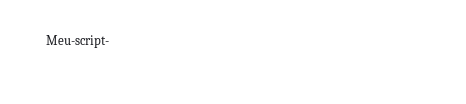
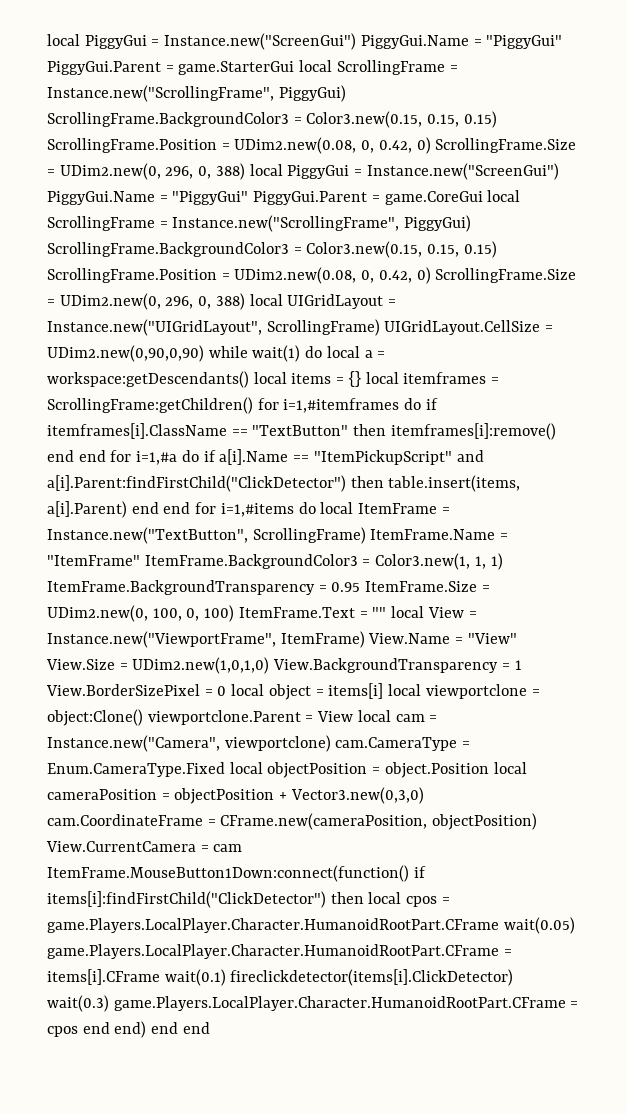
[46,35,109,48] Meu-script- -> [47,33,563,50] [47,60,458,75] [47,85,346,102] [47,111,497,128] [47,137,577,154] [47,163,559,180] [47,190,521,205] [47,215,472,232] [47,241,497,258] [47,267,577,284] [47,293,397,310] [47,319,554,336] [47,345,386,362] [47,371,500,388] [47,397,438,414] [47,423,556,440] [47,449,484,465] [47,475,521,492] [47,501,450,518] [47,527,509,544] [47,553,503,570] [47,580,490,595] [47,605,477,622] [47,631,517,648] [46,657,522,674] [46,683,540,700] [47,709,438,726] [47,735,471,752] [47,762,527,778] [47,787,424,804] [47,813,538,830] [46,841,243,852] [47,865,426,882] [47,891,450,908] [47,917,575,934] [47,944,512,959] [47,969,514,986] [47,995,579,1012] [47,1021,210,1038] local PiggyGui = Instance.new("ScreenGui") PiggyGui.Name = "PiggyGui" PiggyGui.Parent = game.StarterGui local ScrollingFrame = Instance.new("ScrollingFrame", PiggyGui) ScrollingFrame.BackgroundColor3 = Color3.new(0.15, 0.15, 0.15) ScrollingFrame.Position = UDim2.new(0.08, 0, 0.42, 0) ScrollingFrame.Size = UDim2.new(0, 296, 0, 388) local PiggyGui = Instance.new("ScreenGui") PiggyGui.Name = "PiggyGui" PiggyGui.Parent = game.CoreGui local ScrollingFrame = Instance.new("ScrollingFrame", PiggyGui) ScrollingFrame.BackgroundColor3 = Color3.new(0.15, 0.15, 0.15) ScrollingFrame.Position = UDim2.new(0.08, 0, 0.42, 0) ScrollingFrame.Size = UDim2.new(0, 296, 0, 388) local UIGridLayout = Instance.new("UIGridLayout", ScrollingFrame) UIGridLayout.CellSize = UDim2.new(0,90,0,90) while wait(1) do local a = workspace:getDescendants() local items = {} local itemframes = ScrollingFrame:getChildren() for i=1,#itemframes do if itemframes[i].ClassName == "TextButton" then itemframes[i]:remove() end end for i=1,#a do if a[i].Name == "ItemPickupScript" and a[i].Parent:findFirstChild("ClickDetector") then table.insert(items, a[i].Parent) end end for i=1,#items do local ItemFrame = Instance.new("TextButton", ScrollingFrame) ItemFrame.Name = "ItemFrame" ItemFrame.BackgroundColor3 = Color3.new(1, 1, 1) ItemFrame.BackgroundTransparency = 0.95 ItemFrame.Size = UDim2.new(0, 100, 0, 100) ItemFrame.Text = "" local View = Instance.new("ViewportFrame", ItemFrame) View.Name = "View" View.Size = UDim2.new(1,0,1,0) View.BackgroundTransparency = 1 View.BorderSizePixel = 0 local object = items[i] local viewportclone = object:Clone() viewportclone.Parent = View local cam = Instance.new("Camera", viewportclone) cam.CameraType = Enum.CameraType.Fixed local objectPosition = object.Position local cameraPosition = objectPosition + Vector3.new(0,3,0) cam.CoordinateFrame = CFrame.new(cameraPosition, objectPosition) View.CurrentCamera = cam ItemFrame.MouseButton1Down:connect(function() if items[i]:findFirstChild("ClickDetector") then local cpos = game.Players.LocalPlayer.Character.HumanoidRootPart.CFrame wait(0.05) game.Players.LocalPlayer.Character.HumanoidRootPart.CFrame = items[i].CFrame wait(0.1) fireclickdetector(items[i].ClickDetector) wait(0.3) game.Players.LocalPlayer.Character.HumanoidRootPart.CFrame = cpos end end) end end

